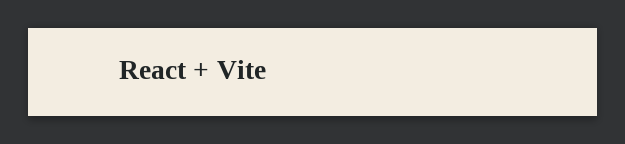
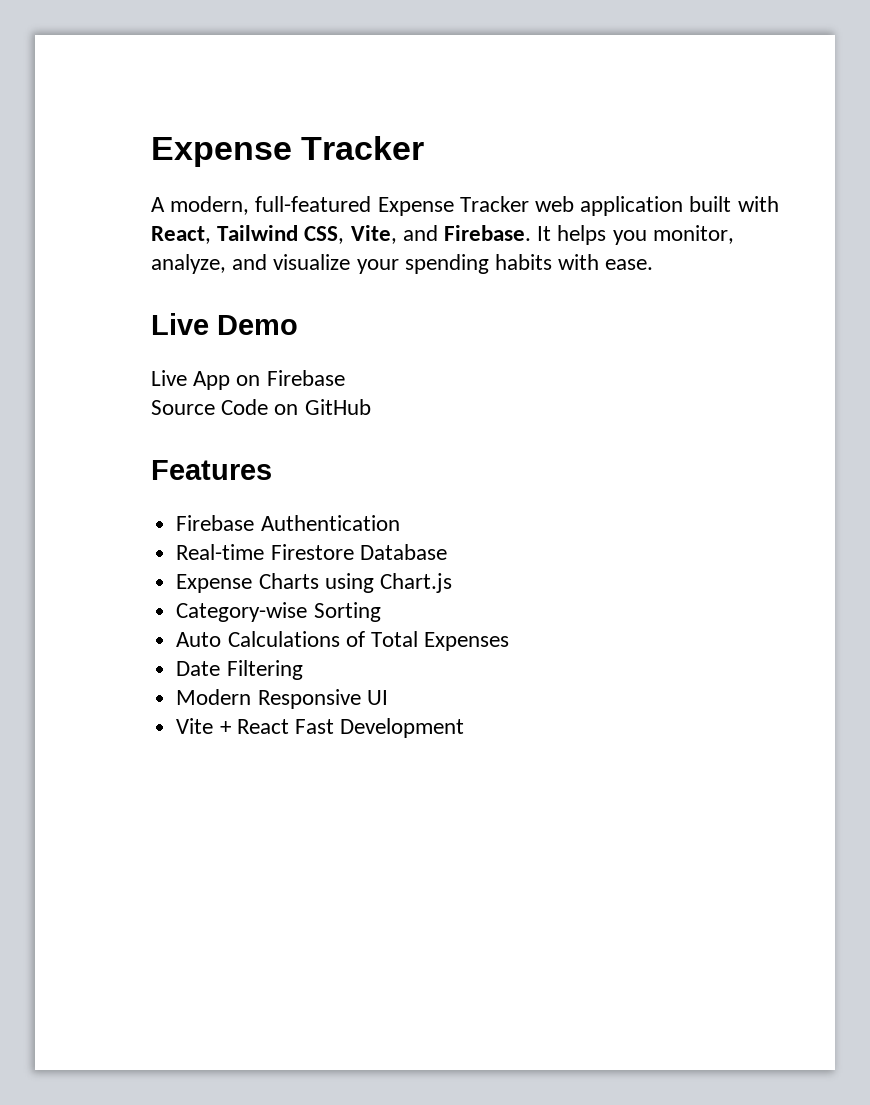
[119,60,266,79] React + Vite -> [151,136,425,167] [151,196,779,216] [151,225,734,245] [151,254,654,274] [151,313,298,335] [151,370,345,390] [151,399,371,415] [151,460,272,480] [176,515,400,531] [176,544,447,560] [176,573,452,593] [176,602,381,622] [176,631,510,651] [176,660,303,680] [176,689,388,709] [176,718,465,738] Expense Tracker // A modern, full-featured Expense Tracker web application built with React, Tailwind CSS, Vite, and Firebase. It helps you monitor, analyze, and visualize your spending habits with ease. // Live Demo // Live App on Firebase // Source Code on GitHub // Features // Firebase Authentication // Real-time Firestore Database // Expense Charts using Chart.js // Category-wise Sorting // Auto Calculations of Total Expenses // Date Filtering // Modern Responsive UI // Vite + React Fast Development

